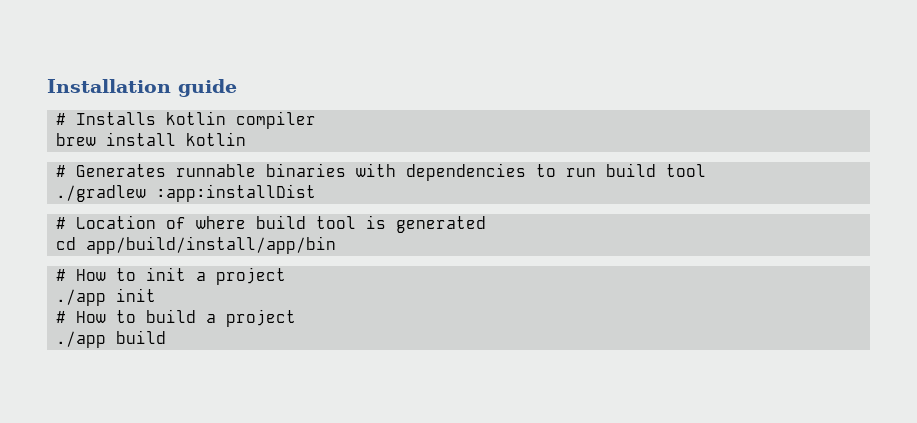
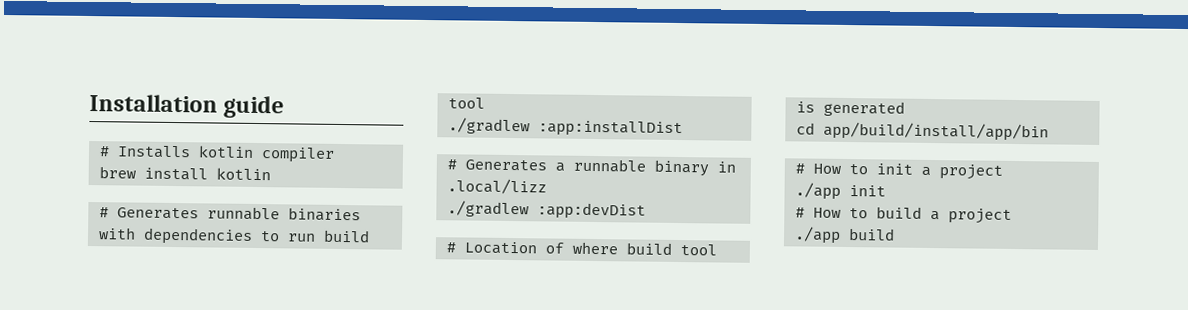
(317, 193) none -> [447,158,737,177] [447,178,548,195] [447,200,647,220] // # Generates a runnable binary in .local/lizz // ./gradlew :app:devDist

